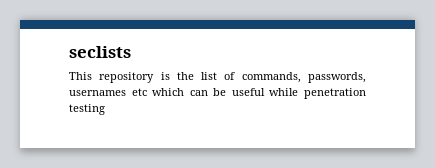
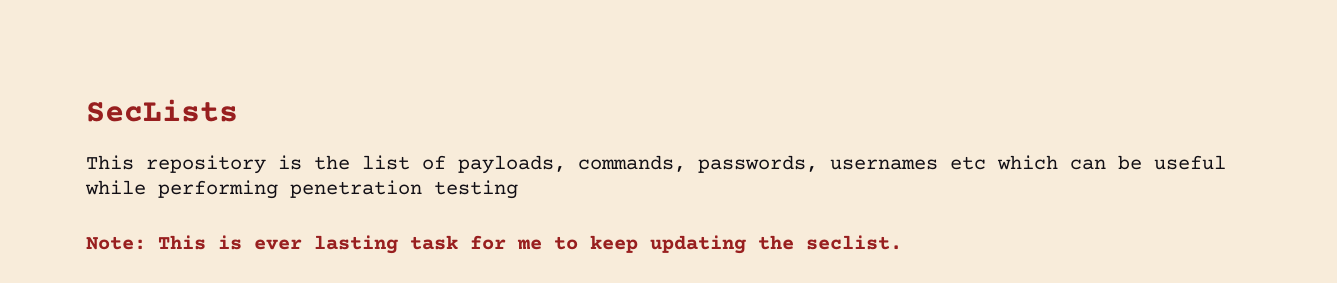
[69,46,131,58] seclists -> [86,99,238,122] SecLists
(236, 76) none -> [458,155,566,174] payloads,
(299, 92) none -> [158,180,278,199] performing
(105, 109) none -> [86,235,902,254] // Note: This is ever lasting task for me to keep updating the seclist.

